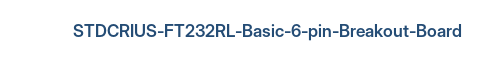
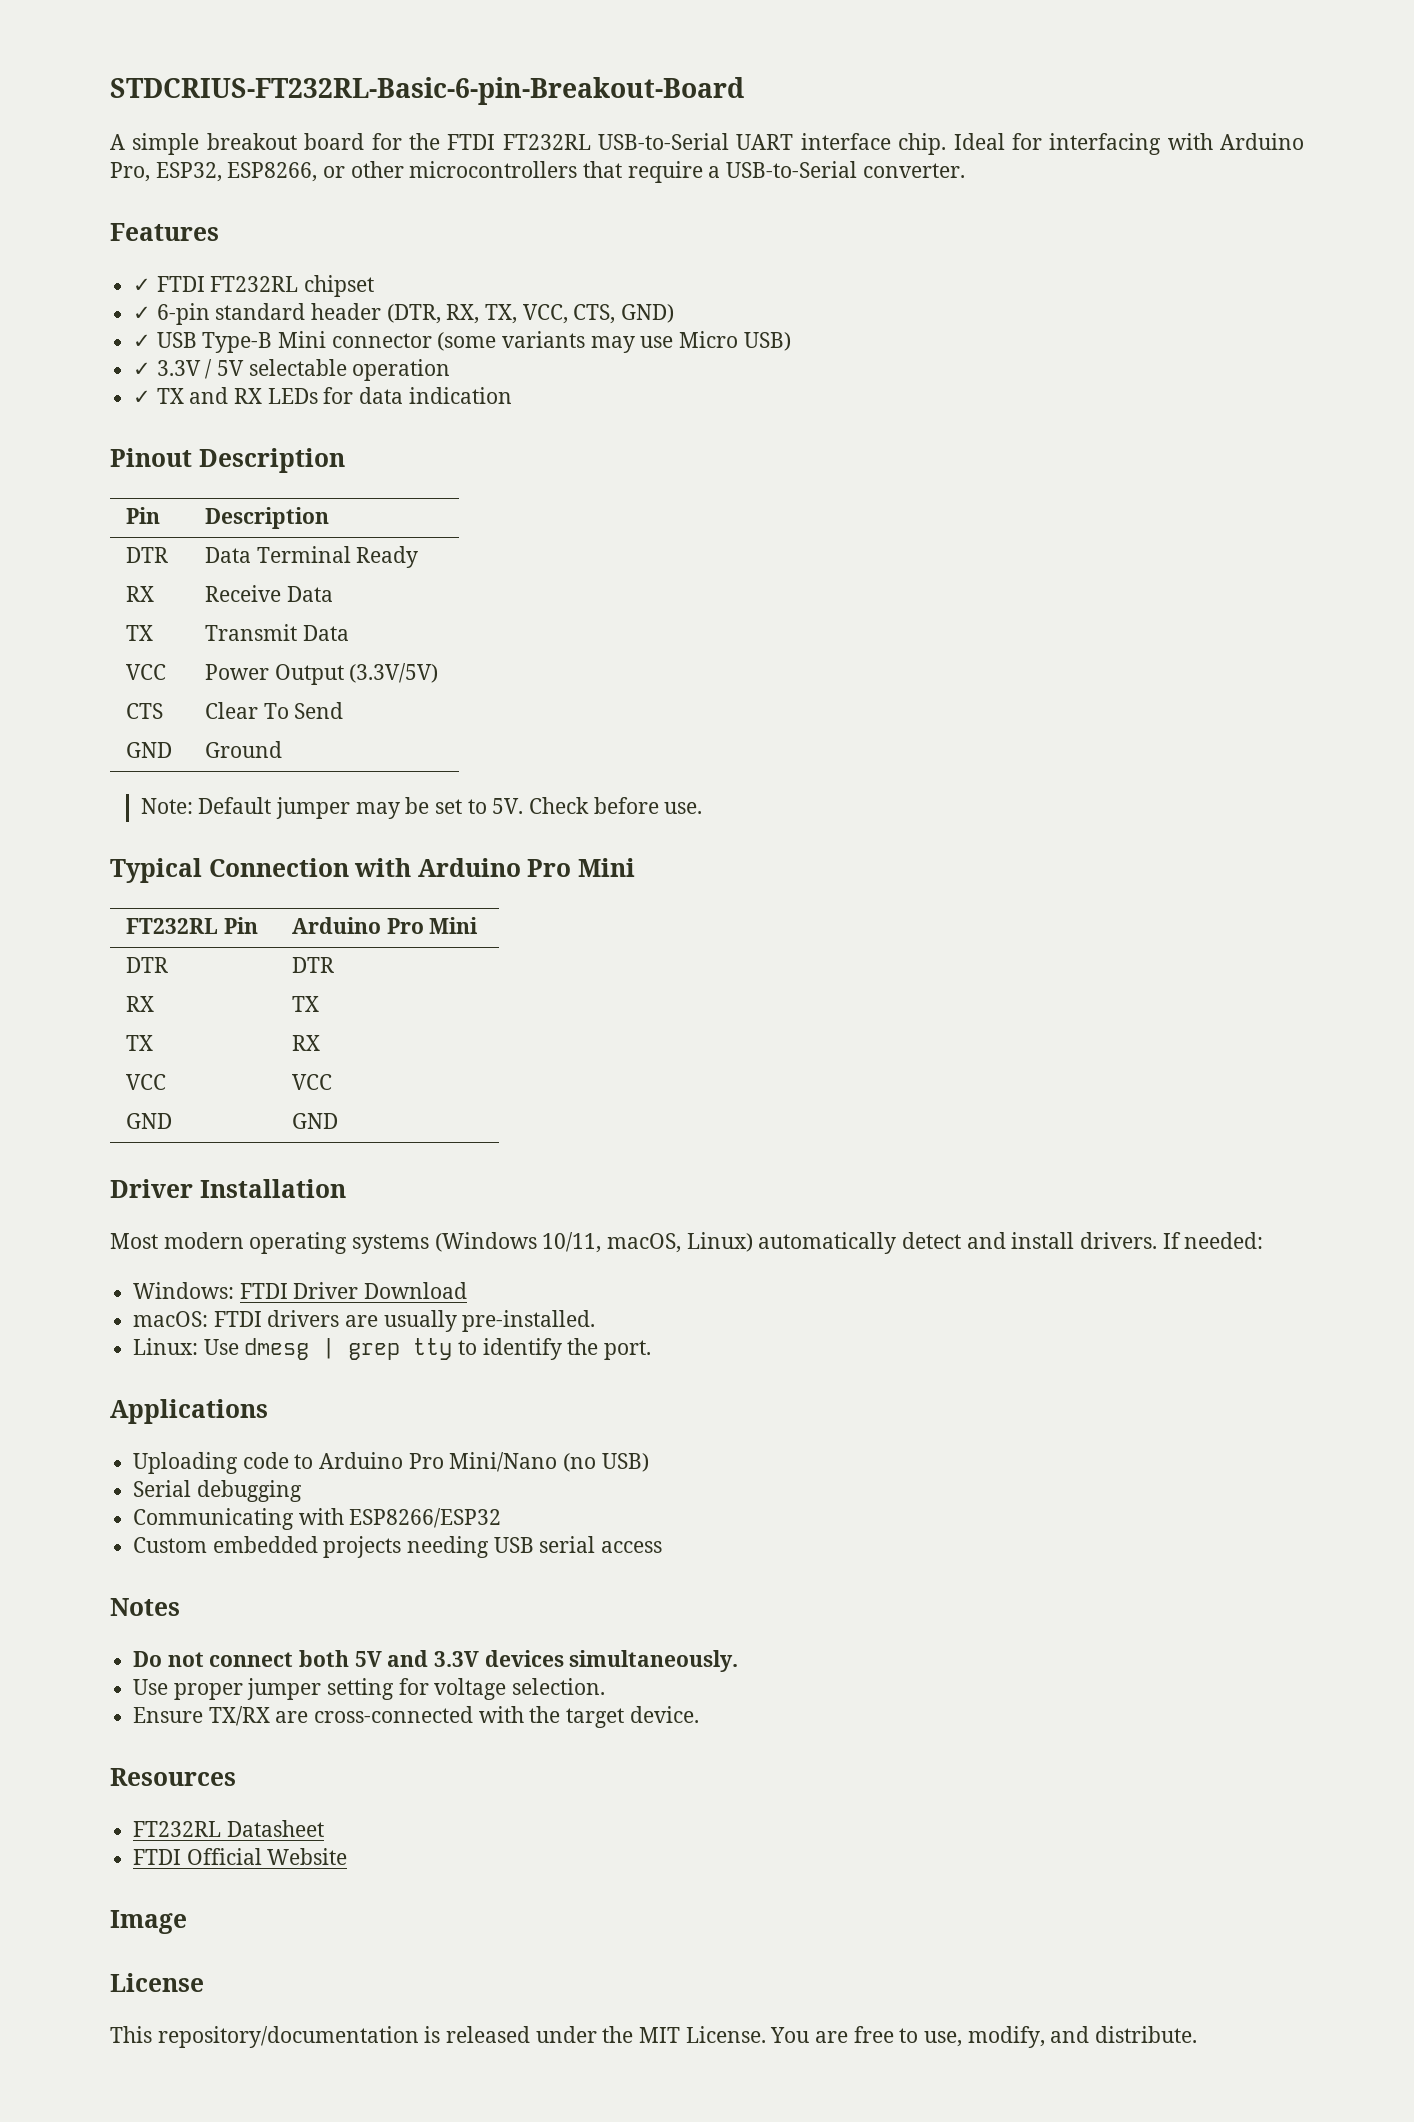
(462, 32) none -> [110,133,1304,155] [110,161,965,183] [110,223,219,241] [133,275,375,297] [133,303,675,325] [133,331,791,353] [133,359,451,381] [133,387,512,404] [110,448,345,473] [126,507,161,524] [205,507,330,529] [126,547,169,563] [205,546,419,568] [126,586,155,602] [205,585,333,602] [126,625,154,641] [205,624,349,641] [126,664,167,680] [205,663,439,685] [126,703,164,719] [205,702,344,719] [126,742,173,758] [205,741,283,758] [140,797,703,819] [110,858,636,883] [126,917,258,934] [292,917,479,934] [126,957,169,973] [292,957,335,973] [126,996,155,1012] [292,996,320,1012] [126,1035,154,1051] [292,1035,321,1051] [126,1074,167,1090] [292,1074,333,1090] [126,1113,173,1129] [292,1113,339,1129] [110,1179,346,1198] [110,1232,1264,1254] [133,1282,468,1299] [133,1310,596,1332] [133,1338,652,1360] [110,1399,268,1424] [133,1452,649,1474] [133,1480,302,1502] [133,1508,502,1530] [133,1536,663,1558] [110,1598,180,1616] [133,1650,739,1672] [133,1678,606,1700] [133,1706,699,1728] [110,1768,236,1786] [133,1820,324,1837] [133,1848,348,1865] [110,1910,187,1934] [110,1973,204,1992] [110,2026,1198,2048] // A simple breakout board for the FTDI FT232RL USB-to-Serial UART interface chip. Ideal for interfacing with Arduino Pro, ESP32, ESP8266, or other microcontrollers that require a USB-to-Serial converter. // Features // ✓ FTDI FT232RL chipset // ✓ 6-pin standard header (DTR, RX, TX, VCC, CTS, GND) // ✓ USB Type-B Mini connector (some variants may use Micro USB) // ✓ 3.3V / 5V selectable operation // ✓ TX and RX LEDs for data indication // Pinout Description // Pin | Description // DTR | Data Terminal Ready // RX | Receive Data // TX | Transmit Data // VCC | Power Output (3.3V/5V) // CTS | Clear To Send // GND | Ground // Note: Default jumper may be set to 5V. Check before use. // Typical Connection with Arduino Pro Mini // FT232RL Pin | Arduino Pro Mini // DTR | DTR // RX | TX // TX | RX // VCC | VCC // GND | GND // Driver Installation // Most modern operating systems (Windows 10/11, macOS, Linux) automatically detect and install drivers. If needed: // Windows: FTDI Driver Download // macOS: FTDI drivers are usually pre-installed. // Linux: Use dmesg | grep tty to identify the port. // Applications // Uploading code to Arduino Pro Mini/Nano (no USB) // Serial debugging // Communicating with ESP8266/ESP32 // Custom embedded projects needing USB serial access // Notes // Do not connect both 5V and 3.3V devices simultaneously. // Use proper jumper setting for voltage selection. // Ensure TX/RX are cross-connected with the target device. // Resources // FT232RL Datasheet // FTDI Official Website // Image // License // This repository/documentation is released under the MIT License. You are free to use, modify, and distribute.

